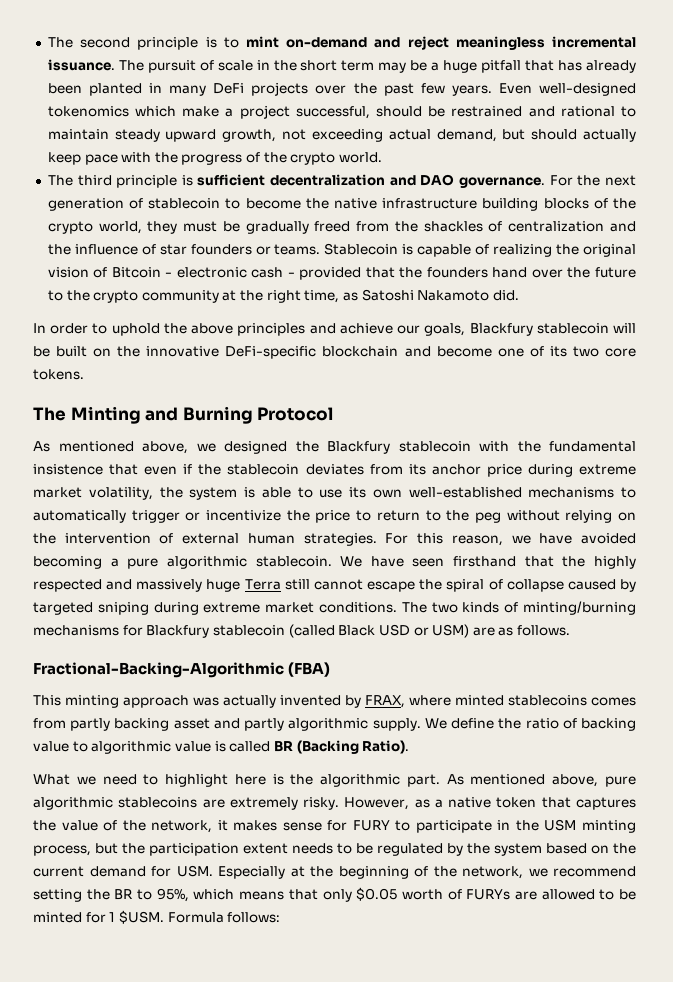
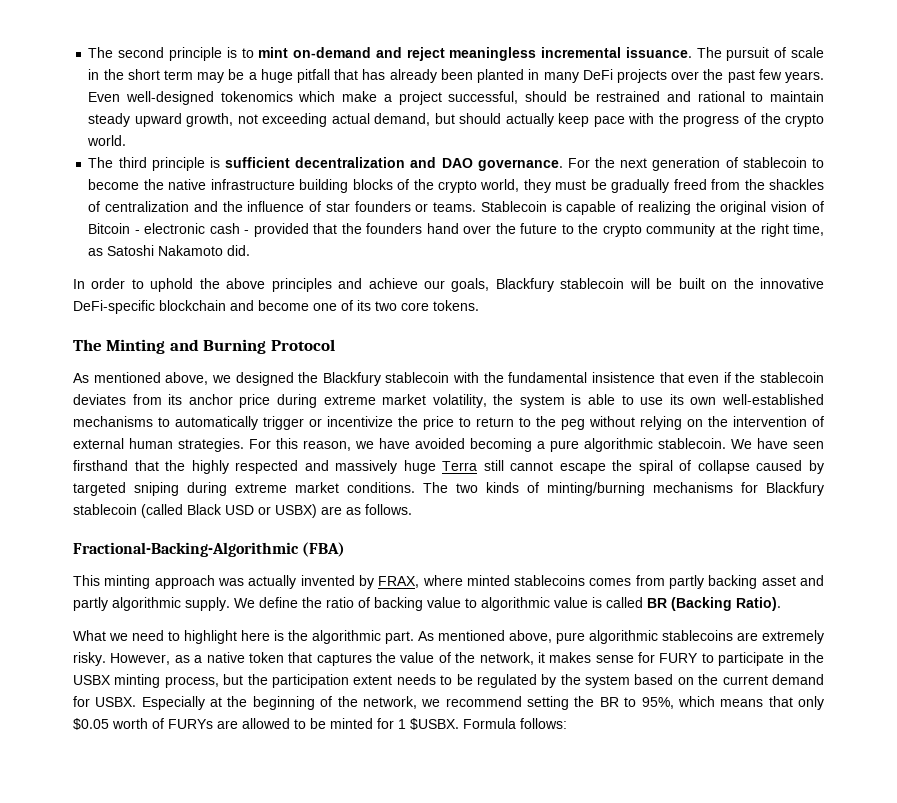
[432,624,470,638] USM) -> [275,504,317,518] USBX)
[544,819,577,831] USM -> [73,675,111,685] USBX
[176,865,213,877] USM. -> [95,697,137,707] USBX.
[118,910,164,924] $USM. -> [410,718,459,730] $USBX.

